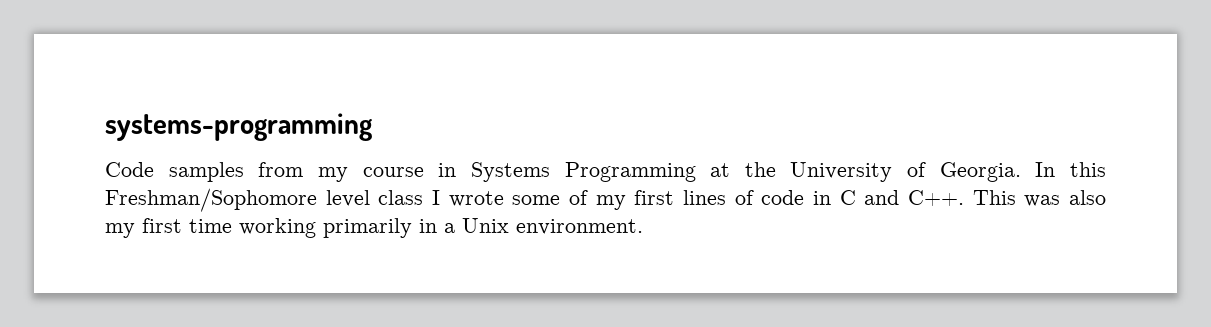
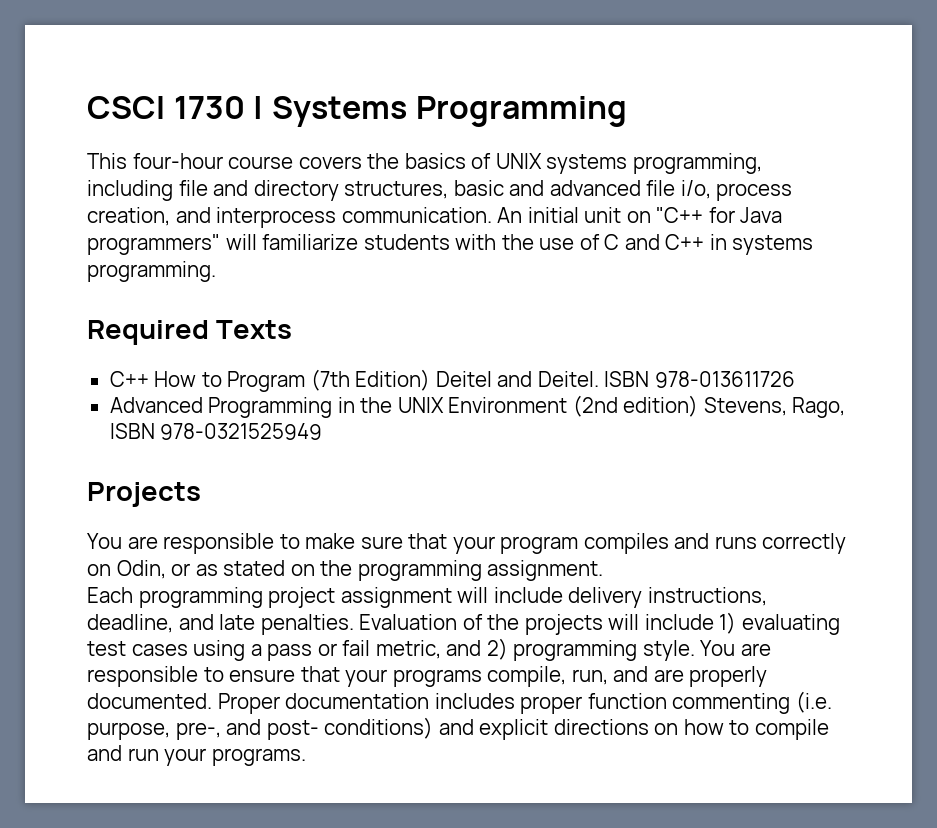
[105,113,372,141] [105,162,1106,182] [105,188,1106,212] [105,218,643,238] systems-programming // Code samples from my course in Systems Programming at the University of Georgia. In this Freshman/Sophomore level class I wrote some of my first lines of code in C and C++. This was also my first time working primarily in a Unix environment. -> [87,96,627,127] [87,153,762,174] [87,180,793,201] [87,207,783,228] [87,234,814,255] [87,261,216,282] [87,320,293,345] [109,369,795,392] [109,395,846,418] [109,423,323,440] [87,482,201,507] [87,533,847,554] [87,560,604,581] [87,587,767,608] [87,612,840,635] [87,638,771,661] [87,666,768,687] [87,691,832,714] [87,717,829,740] [87,745,306,766] CSCI 1730 | Systems Programming // This four-hour course covers the basics of UNIX systems programming, including file and directory structures, basic and advanced file i/o, process creation, and interprocess communication. An initial unit on "C++ for Java programmers" will familiarize students with the use of C and C++ in systems programming. // Required Texts // C++ How to Program (7th Edition) Deitel and Deitel. ISBN 978-013611726 // Advanced Programming in the UNIX Environment (2nd edition) Stevens, Rago, ISBN 978-0321525949 // Projects // You are responsible to make sure that your program compiles and runs correctly on Odin, or as stated on the programming assignment. // Each programming project assignment will include delivery instructions, deadline, and late penalties. Evaluation of the projects will include 1) evaluating test cases using a pass or fail metric, and 2) programming style. You are responsible to ensure that your programs compile, run, and are properly documented. Proper documentation includes proper function commenting (i.e. purpose, pre-, and post- conditions) and explicit directions on how to compile and run your programs.

